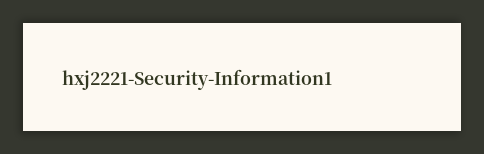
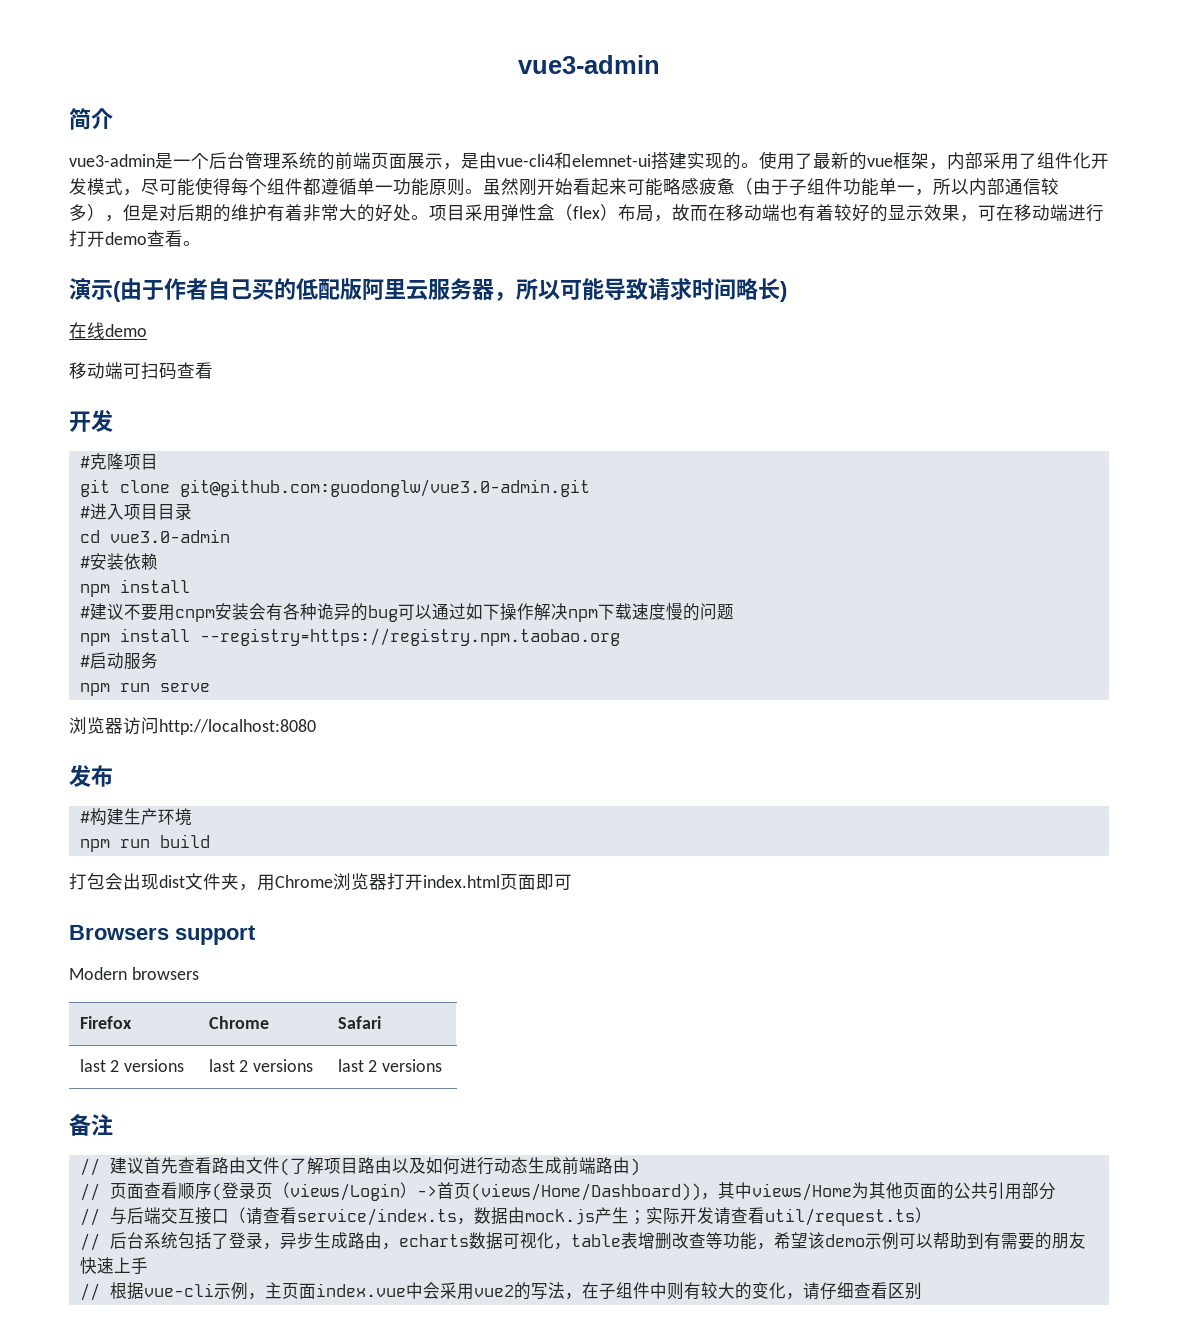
[62,69,332,90] hxj2221-Security-Information1 -> [518,55,660,74] [69,108,113,130] [69,151,1109,170] [69,177,1059,196] [69,204,1104,222] [69,230,201,247] [69,278,787,302] [69,322,147,339] [69,362,213,380] [69,410,113,432] [79,453,158,470] [79,479,590,497] [79,503,192,520] [79,529,230,543] [79,553,158,570] [79,579,190,597] [79,602,734,622] [79,628,620,646] [79,652,158,670] [79,683,210,696] [69,717,316,735] [69,765,113,787] [79,808,192,826] [79,834,210,852] [69,873,572,891] [69,925,256,945] [69,967,199,980] [79,1016,132,1029] [208,1016,269,1029] [337,1016,381,1029] [79,1059,184,1072] [208,1059,313,1072] [337,1059,442,1072] [69,1114,113,1136] [79,1157,640,1176] [79,1182,1056,1201] [79,1207,932,1226] [79,1232,1086,1251] [79,1257,148,1275] [79,1282,922,1301] vue3-admin // 简介 // vue3-admin是一个后台管理系统的前端页面展示，是由vue-cli4和elemnet-ui搭建实现的。使用了最新的vue框架，内部采用了组件化开发模式，尽可能使得每个组件都遵循单一功能原则。虽然刚开始看起来可能略感疲惫（由于子组件功能单一，所以内部通信较多），但是对后期的维护有着非常大的好处。项目采用弹性盒（flex）布局，故而在移动端也有着较好的显示效果，可在移动端进行打开demo查看。 // 演示(由于作者自己买的低配版阿里云服务器，所以可能导致请求时间略长) // 在线demo // 移动端可扫码查看 // 开发 // #克隆项目 // git clone git@github.com:guodonglw/vue3.0-admin.git // #进入项目目录 // cd vue3.0-admin // #安装依赖 // npm install // #建议不要用cnpm安装会有各种诡异的bug可以通过如下操作解决npm下载速度慢的问题 // npm install --registry=https://registry.npm.taobao.org // #启动服务 // npm run serve // 浏览器访问http://localhost:8080 // 发布 // #构建生产环境 // npm run build // 打包会出现dist文件夹，用Chrome浏览器打开index.html页面即可 // Browsers support // Modern browsers // Firefox | Chrome | Safari // last 2 versions | last 2 versions | last 2 versions // 备注 // // 建议首先查看路由文件(了解项目路由以及如何进行动态生成前端路由) // // 页面查看顺序(登录页（views/Login）->首页(views/Home/Dashboard))，其中views/Home为其他页面的公共引用部分 // // 与后端交互接口（请查看service/index.ts，数据由mock.js产生；实际开发请查看util/request.ts） // // 后台系统包括了登录，异步生成路由，echarts数据可视化，table表增删改查等功能，希望该demo示例可以帮助到有需要的朋友快速上手 // // 根据vue-cli示例，主页面index.vue中会采用vue2的写法，在子组件中则有较大的变化，请仔细查看区别

